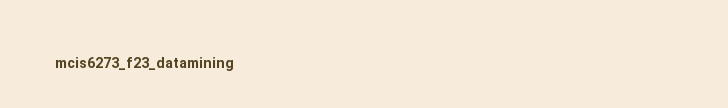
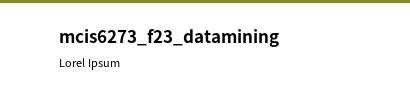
(234, 64) none -> [59,58,120,70] // Lorel Ipsum

